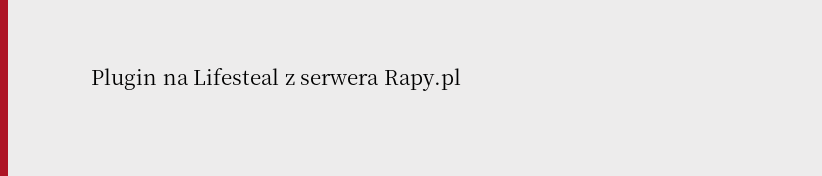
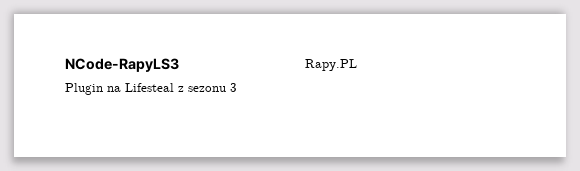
(91, 79) none -> [65,58,179,72] NCode-RapyLS3 //
[300,68,461,91] serwera Rapy.pl -> [188,83,237,92] [305,59,357,71] sezonu 3 Rapy.PL

